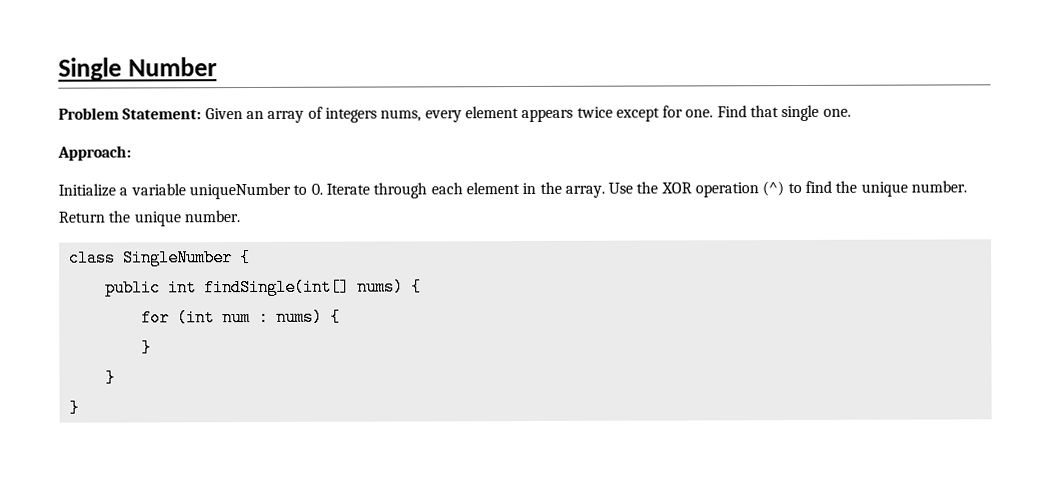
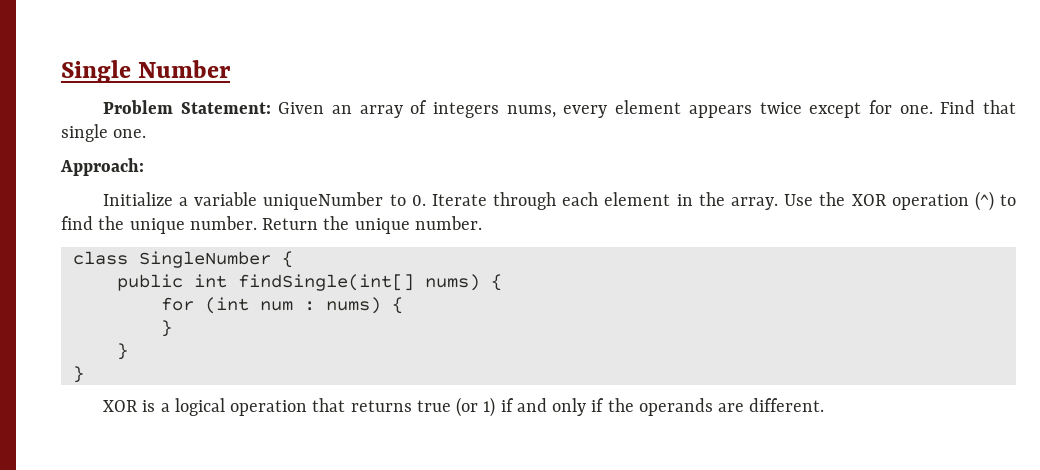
(80, 408) none -> [102,397,825,417] // XOR is a logical operation that returns true (or 1) if and only if the operands are different.

